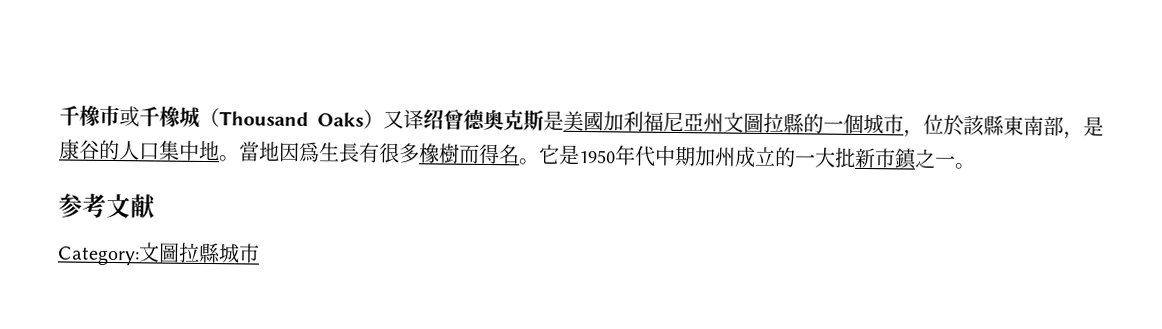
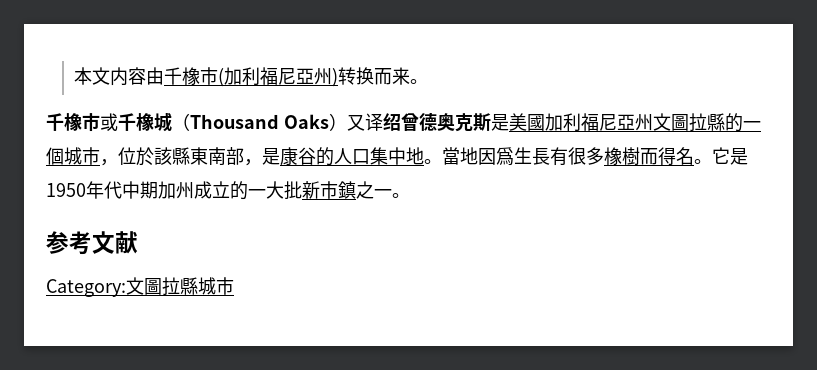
(59, 115) none -> [74,67,429,87] 本文内容由千橡市(加利福尼亞州)转换而来。 //

